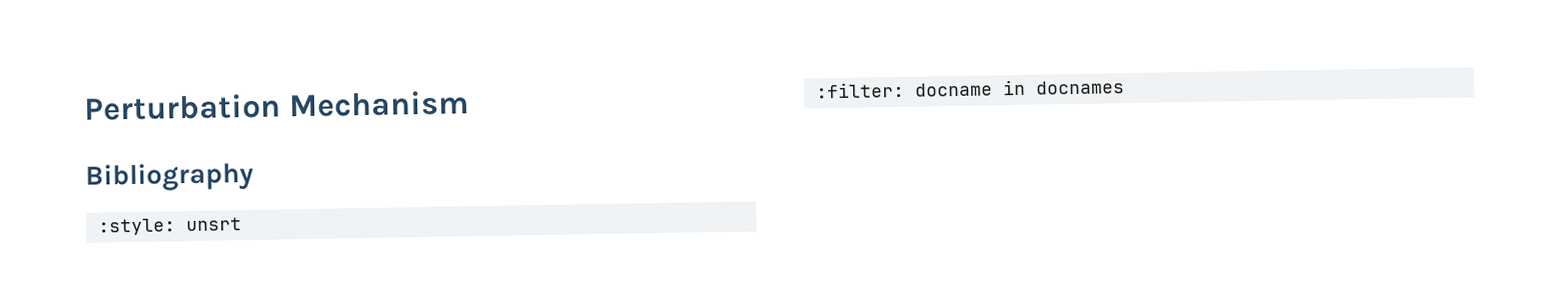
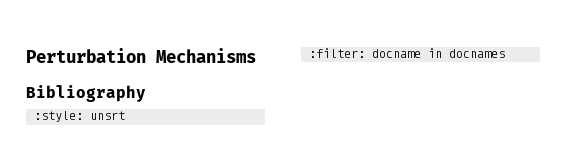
[288,90,469,118] Mechanism -> [156,48,256,63] Mechanisms

